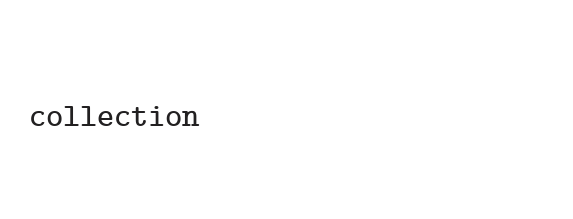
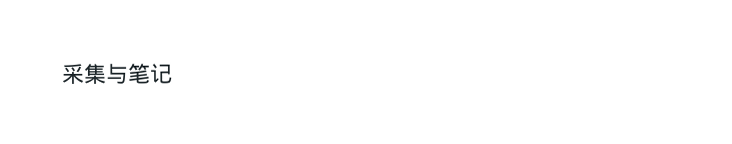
[29,106,200,126] collection -> [61,63,173,85] 采集与笔记

